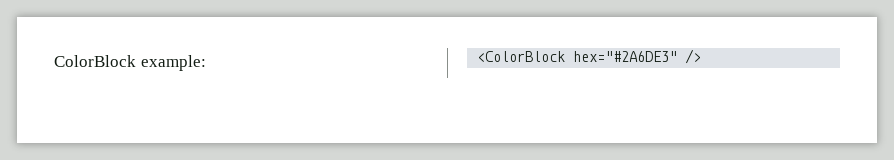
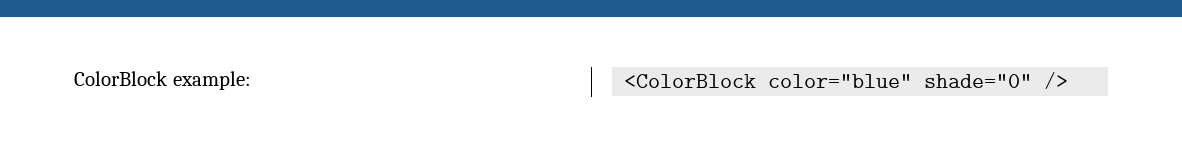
[573,51,678,62] hex="#2A6DE3" -> [768,74,1033,88] color="blue" shade="0"

